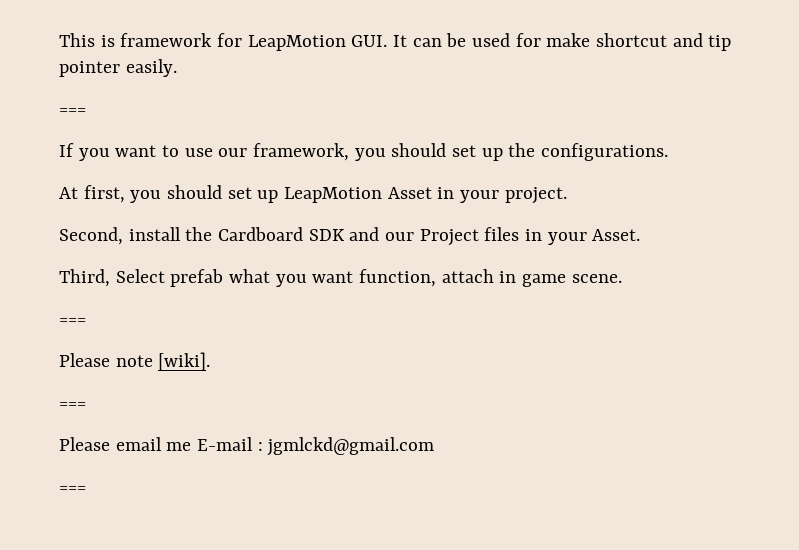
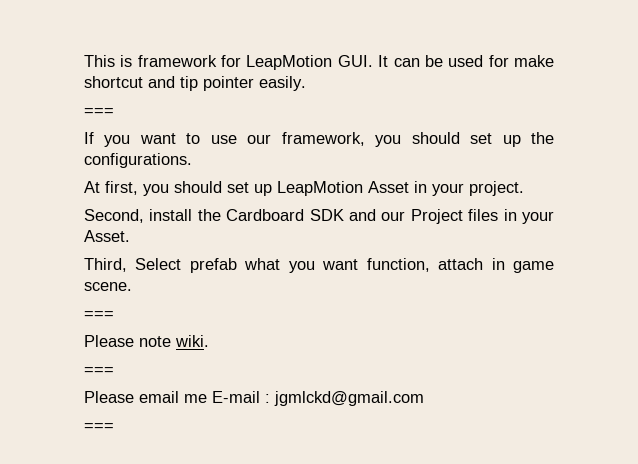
[158,352,211,371] [wiki]. -> [175,335,209,347] wiki.

